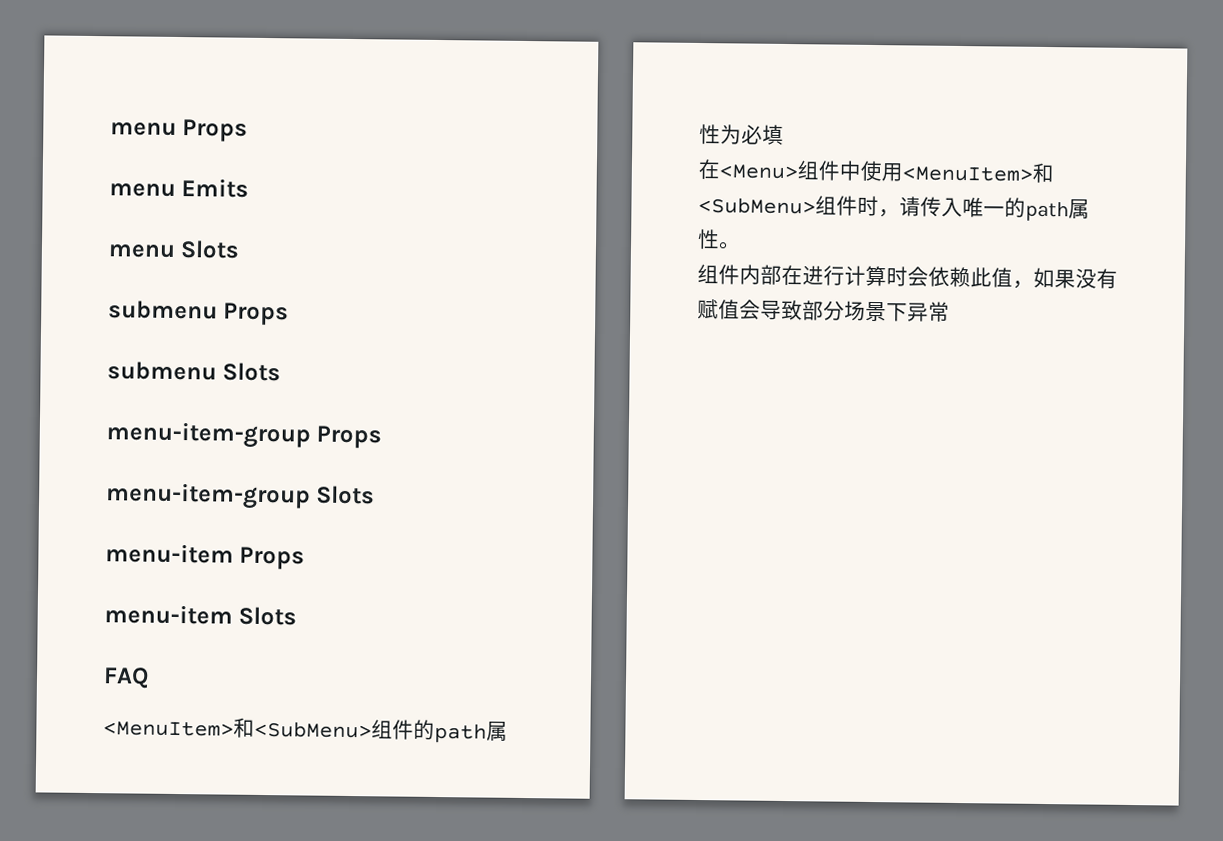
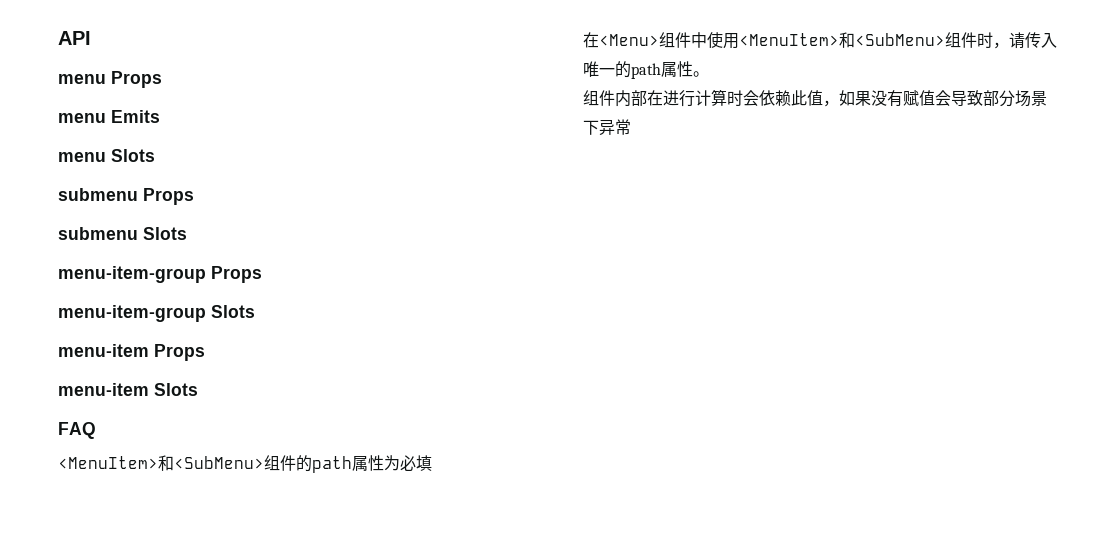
(110, 129) none -> [58,31,91,45] API //

